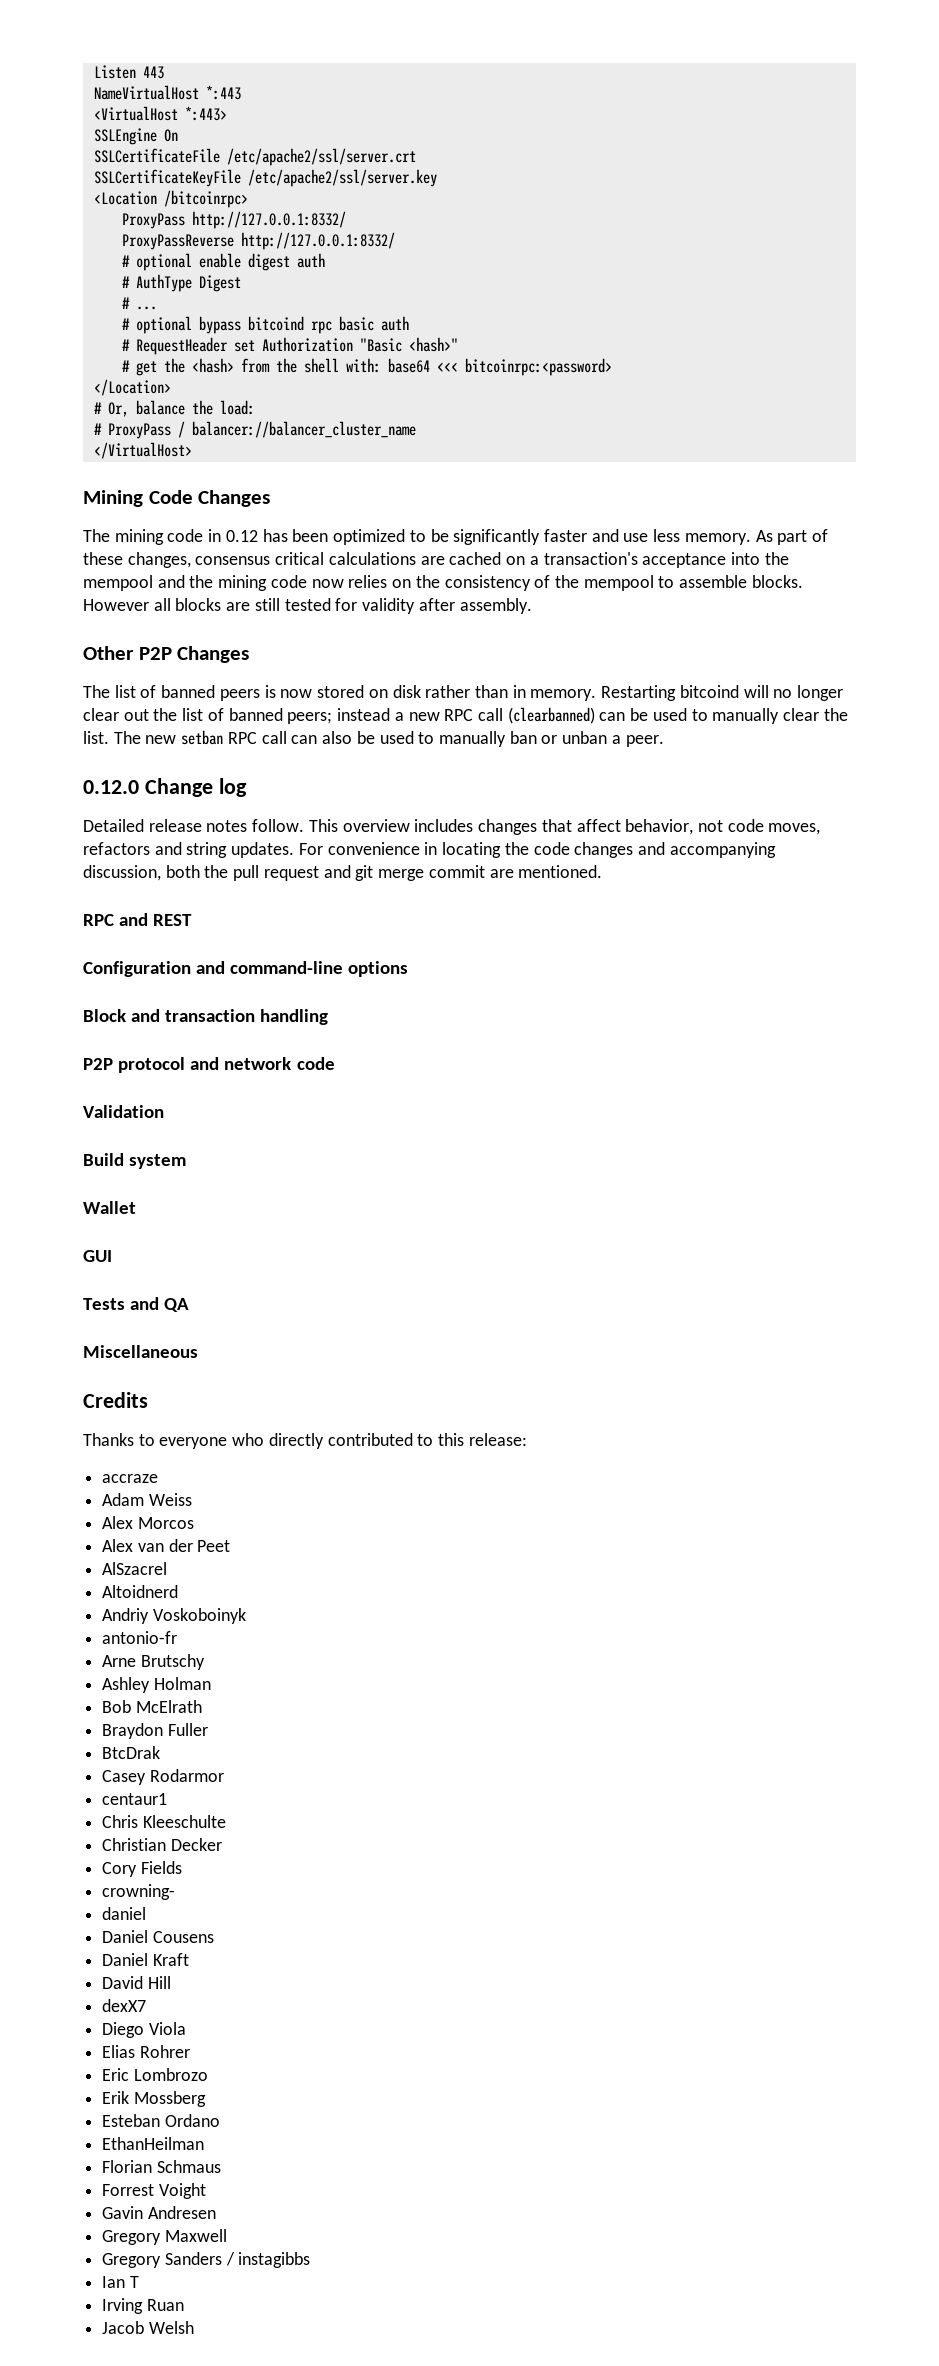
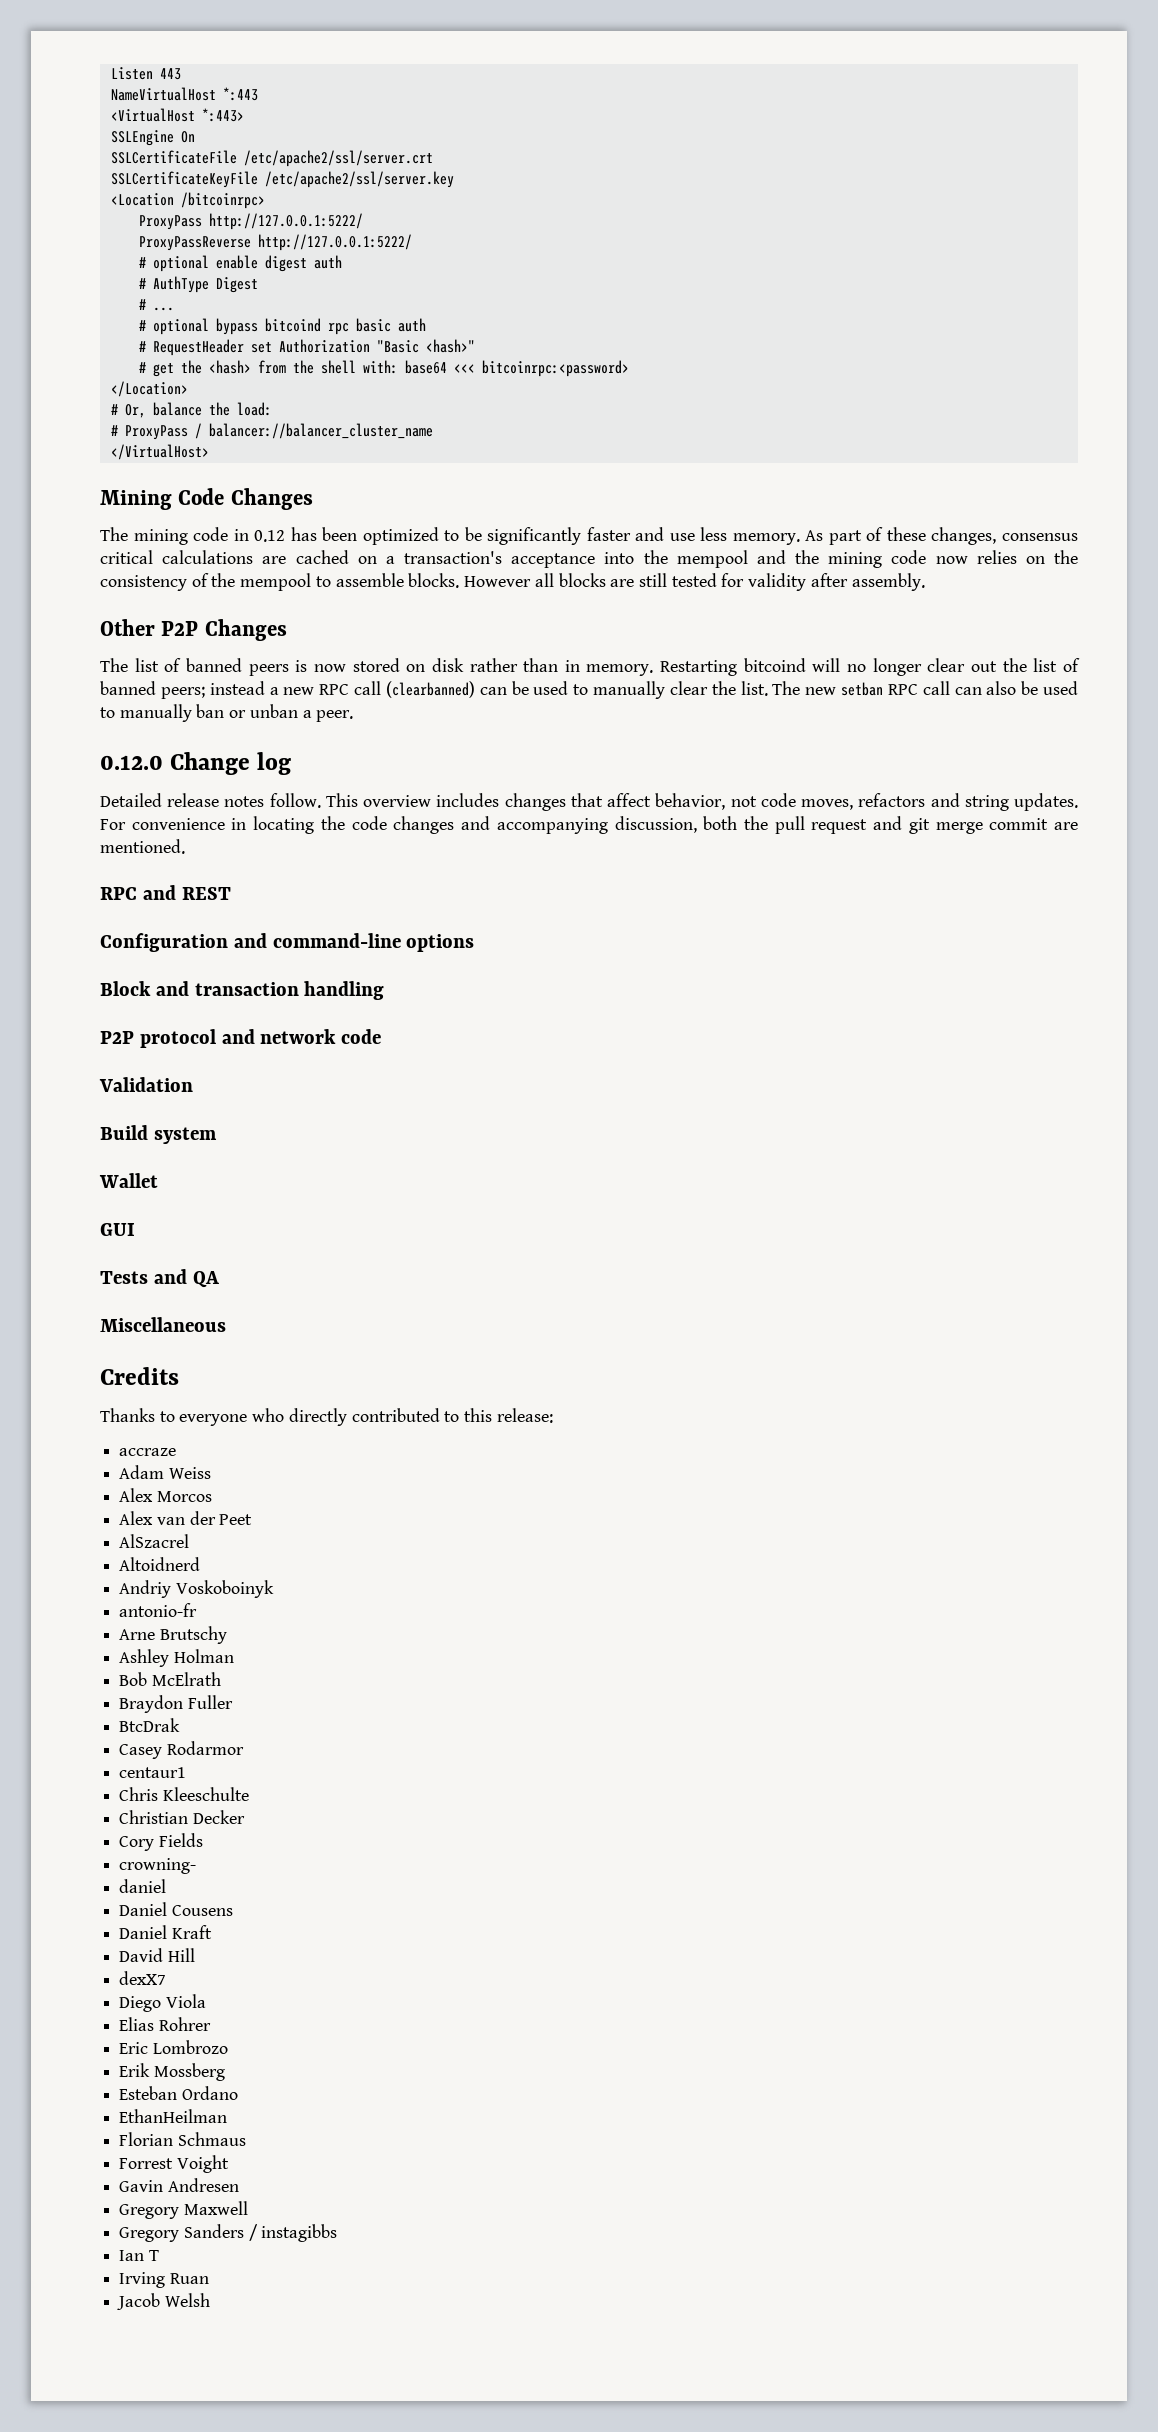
[191,211,346,229] http://127.0.0.1:8332/ -> [208,213,363,230] http://127.0.0.1:5222/
[240,232,395,250] http://127.0.0.1:8332/ -> [257,234,412,251] http://127.0.0.1:5222/

